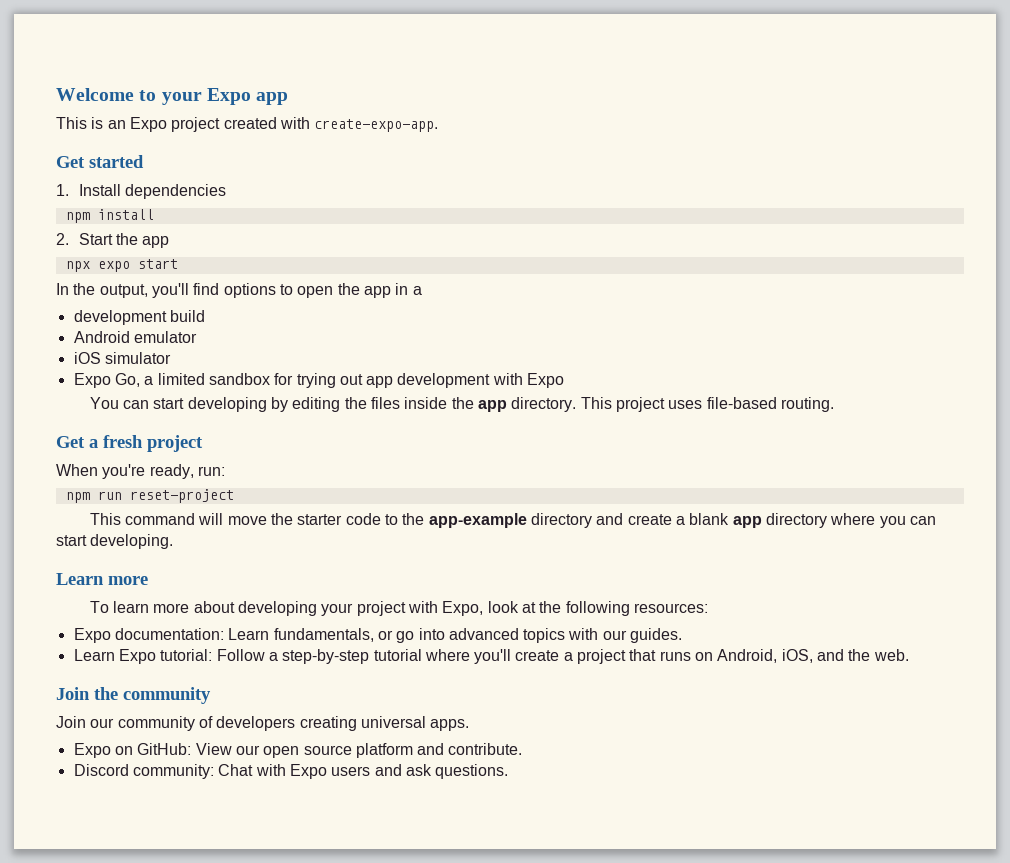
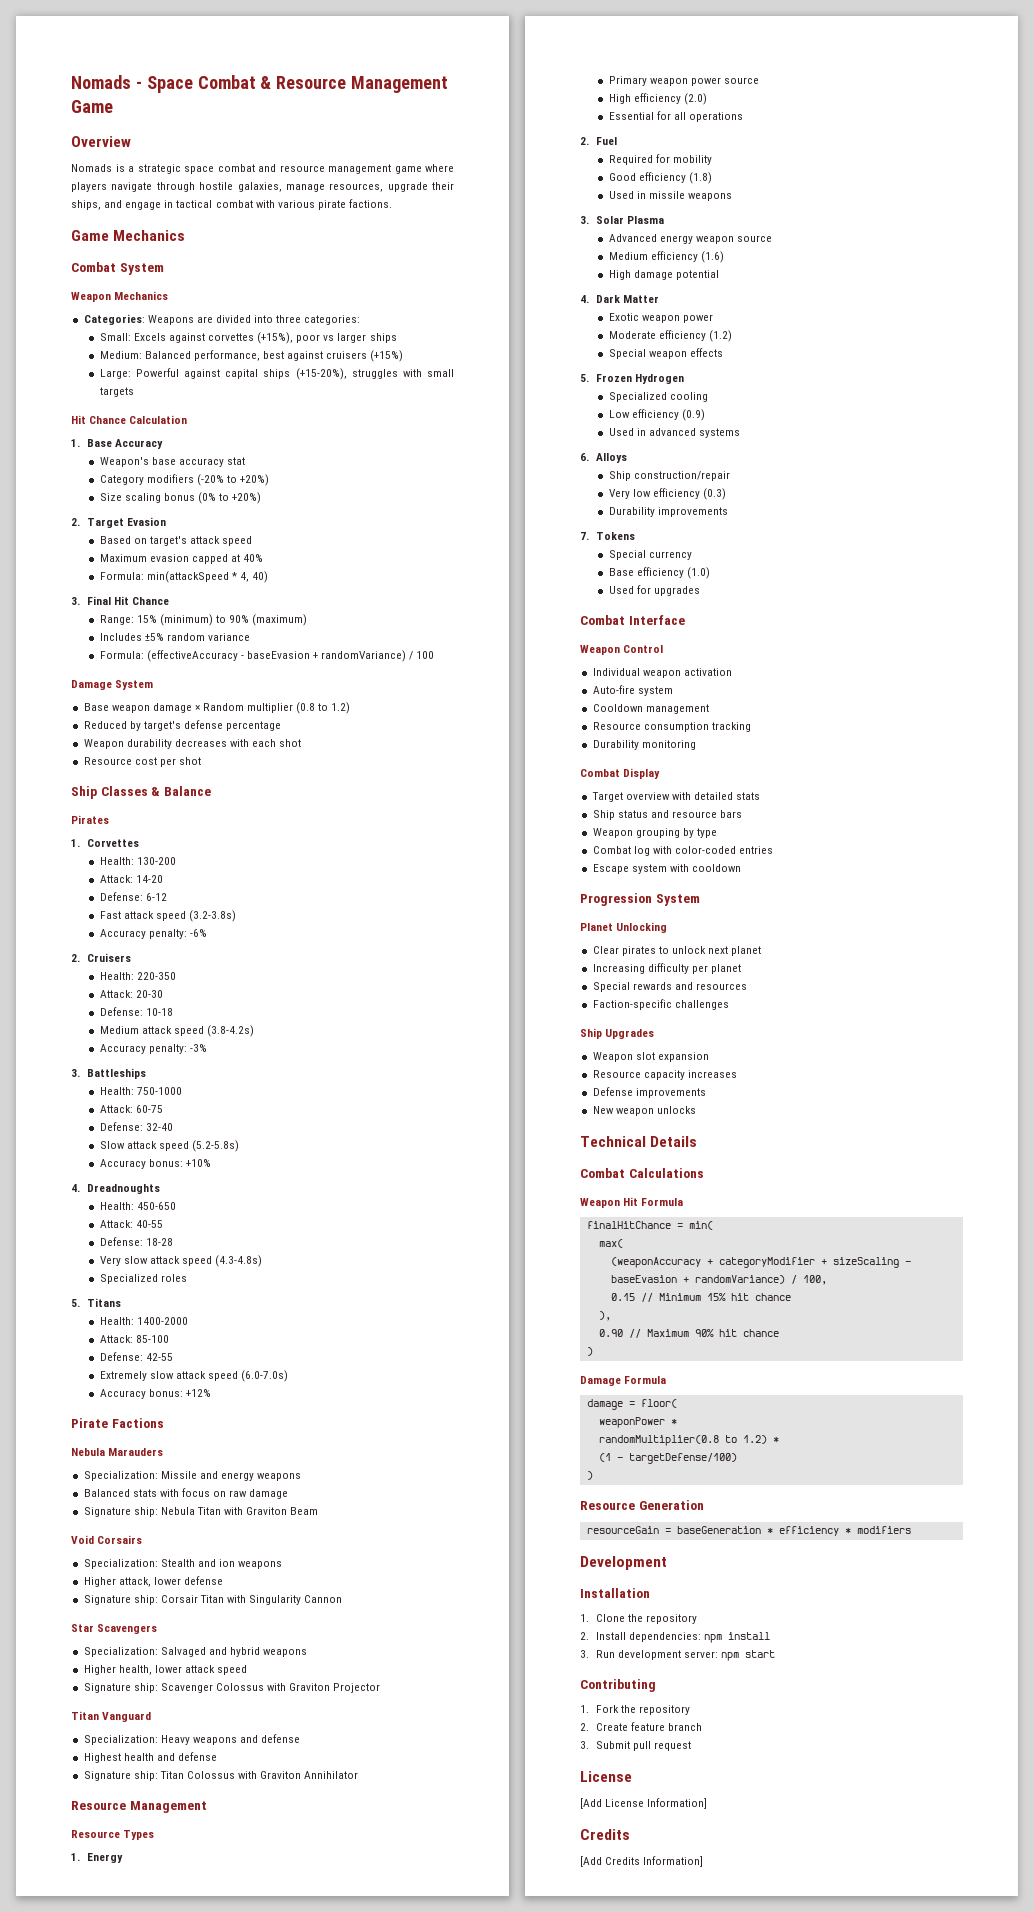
[56,88,289,105] [56,117,439,132] [56,155,144,168] [56,184,226,199] [65,209,154,223] [56,233,170,248] [65,259,178,272] [56,283,422,298] [73,310,205,325] [73,331,197,343] [73,352,171,364] [73,373,565,388] [89,397,834,412] [56,435,203,452] [56,464,225,479] [65,489,234,503] [89,513,936,528] [56,534,174,549] [56,573,148,585] [89,601,708,616] [73,628,683,643] [73,649,909,664] [56,687,211,704] [56,716,470,731] [73,743,523,758] [73,764,509,779] Welcome to your Expo app // This is an Expo project created with create-expo-app. // Get started // 1. Install dependencies // npm install // 2. Start the app // npx expo start // In the output, you'll find options to open the app in a // development build // Android emulator // iOS simulator // Expo Go, a limited sandbox for trying out app development with Expo // You can start developing by editing the files inside the app directory. This project uses file-based routing. // Get a fresh project // When you're ready, run: // npm run reset-project // This command will move the starter code to the app-example directory and create a blank app directory where you can start developing. // Learn more // To learn more about developing your project with Expo, look at the following resources: // Expo documentation: Learn fundamentals, or go into advanced topics with our guides. // Learn Expo tutorial: Follow a step-by-step tutorial where you'll create a project that runs on Android, iOS, and the web. // Join the community // Join our community of developers creating universal apps. // Expo on GitHub: View our open source platform and contribute. // Discord community: Chat with Expo users and ask questions. -> [71,75,449,93] [71,100,113,113] [71,136,131,147] [71,164,454,174] [71,182,454,192] [71,199,392,210] [71,230,186,241] [71,262,164,275] [71,291,169,302] [83,314,361,325] [99,332,397,344] [99,350,404,362] [99,368,454,380] [99,387,134,397] [71,415,188,424] [71,439,164,449] [99,457,246,467] [99,474,270,486] [99,492,262,504] [71,517,167,528] [99,536,253,546] [99,554,264,564] [99,571,269,583] [71,596,170,605] [99,614,308,626] [99,633,251,641] [99,650,435,662] [71,680,154,690] [83,702,351,714] [83,720,282,731] [83,739,302,749] [83,757,201,767] [71,786,211,799] [71,815,109,824] [71,839,140,847] [99,857,176,865] [99,875,163,883] [99,892,167,901] [99,910,237,922] [99,929,207,939] [71,953,132,962] [99,972,176,980] [99,990,163,998] [99,1007,173,1016] [99,1025,255,1037] [99,1044,207,1054] [71,1068,147,1079] [99,1087,182,1095] [99,1105,163,1113] [99,1122,173,1131] [99,1140,240,1152] [99,1159,211,1169] [71,1184,161,1194] [99,1202,176,1210] [99,1220,163,1228] [99,1237,173,1246] [99,1255,263,1267] [99,1274,187,1284] [71,1298,122,1307] [99,1317,188,1325] [99,1335,169,1343] [99,1352,173,1361] [99,1370,289,1382] [99,1389,211,1399] [71,1418,164,1428] [71,1448,164,1456] [83,1471,302,1481] [83,1488,289,1499] [83,1507,319,1517] [71,1535,143,1544] [83,1559,283,1569] [83,1576,223,1587] [83,1595,343,1605] [71,1624,158,1634] [83,1647,308,1657] [83,1665,248,1675] [83,1683,381,1693] [71,1711,152,1722] [83,1734,301,1745] [83,1752,217,1763] [83,1771,359,1781] [71,1801,207,1813] [71,1830,155,1840] [71,1853,124,1863] [608,76,760,86] [608,93,707,105] [608,111,744,122] [580,137,618,145] [608,154,712,165] [608,172,712,184] [608,191,733,201] [580,216,665,224] [608,234,773,244] [608,251,724,263] [608,270,719,280] [580,295,660,303] [608,313,713,323] [608,330,732,342] [608,348,723,359] [580,374,685,384] [608,392,708,402] [608,409,705,421] [608,428,741,438] [580,453,628,463] [608,471,730,481] [608,488,727,500] [608,507,728,517] [580,532,636,540] [608,550,692,560] [608,567,710,579] [608,585,700,596] [580,615,685,625] [580,645,664,655] [592,668,732,678] [592,685,673,696] [592,704,709,714] [592,722,751,732] [592,740,696,750] [580,768,661,779] [591,792,761,802] [592,810,743,820] [592,828,717,838] [592,846,774,856] [592,864,741,874] [580,893,700,906] [580,922,668,933] [592,946,762,956] [592,963,741,974] [592,982,747,992] [592,999,729,1010] [580,1028,655,1039] [592,1052,709,1062] [592,1070,737,1080] [592,1087,706,1098] [592,1106,696,1116] [580,1136,698,1147] [580,1168,704,1178] [580,1197,684,1208] [586,1221,713,1230] [598,1239,623,1248] [610,1257,911,1268] [610,1275,827,1285] [610,1293,791,1302] [598,1311,611,1321] [598,1329,779,1338] [586,1347,593,1356] [580,1376,667,1386] [586,1399,677,1410] [598,1417,677,1428] [598,1435,779,1446] [598,1453,737,1464] [586,1471,593,1480] [580,1500,704,1510] [586,1526,911,1536] [580,1556,667,1570] [580,1588,650,1598] [580,1614,698,1624] [580,1632,771,1643] [580,1650,776,1661] [580,1679,656,1692] [580,1705,691,1715] [580,1722,703,1731] [580,1741,692,1751] [580,1771,632,1782] [580,1798,708,1809] [580,1829,630,1840] [580,1856,704,1867] Nomads - Space Combat & Resource Management Game // Overview // Nomads is a strategic space combat and resource management game where players navigate through hostile galaxies, manage resources, upgrade their ships, and engage in tactical combat with various pirate factions. // Game Mechanics // Combat System // Weapon Mechanics // Categories: Weapons are divided into three categories: // Small: Excels against corvettes (+15%), poor vs larger ships // Medium: Balanced performance, best against cruisers (+15%) // Large: Powerful against capital ships (+15-20%), struggles with small targets // Hit Chance Calculation // 1. Base Accuracy // Weapon's base accuracy stat // Category modifiers (-20% to +20%) // Size scaling bonus (0% to +20%) // 2. Target Evasion // Based on target's attack speed // Maximum evasion capped at 40% // Formula: min(attackSpeed * 4, 40) // 3. Final Hit Chance // Range: 15% (minimum) to 90% (maximum) // Includes ±5% random variance // Formula: (effectiveAccuracy - baseEvasion + randomVariance) / 100 // Damage System // Base weapon damage × Random multiplier (0.8 to 1.2) // Reduced by target's defense percentage // Weapon durability decreases with each shot // Resource cost per shot // Ship Classes & Balance // Pirates // 1. Corvettes // Health: 130-200 // Attack: 14-20 // Defense: 6-12 // Fast attack speed (3.2-3.8s) // Accuracy penalty: -6% // 2. Cruisers // Health: 220-350 // Attack: 20-30 // Defense: 10-18 // Medium attack speed (3.8-4.2s) // Accuracy penalty: -3% // 3. Battleships // Health: 750-1000 // Attack: 60-75 // Defense: 32-40 // Slow attack speed (5.2-5.8s) // Accuracy bonus: +10% // 4. Dreadnoughts // Health: 450-650 // Attack: 40-55 // Defense: 18-28 // Very slow attack speed (4.3-4.8s) // Specialized roles // 5. Titans // Health: 1400-2000 // Attack: 85-100 // Defense: 42-55 // Extremely slow attack speed (6.0-7.0s) // Accuracy bonus: +12% // Pirate Factions // Nebula Marauders // Specialization: Missile and energy weapons // Balanced stats with focus on raw damage // Signature ship: Nebula Titan with Graviton Beam // Void Corsairs // Specialization: Stealth and ion weapons // Higher attack, lower defense // Signature ship: Corsair Titan with Singularity Cannon // Star Scavengers // Specialization: Salvaged and hybrid weapons // Higher health, lower attack speed // Signature ship: Scavenger Colossus with Graviton Projector // Titan Vanguard // Specialization: Heavy weapons and defense // Highest health and defense // Signature ship: Titan Colossus with Graviton Annihilator // Resource Management // Resource Types // 1. Energy // Primary weapon power source // High efficiency (2.0) // Essential for all operations // 2. Fuel // Required for mobility // Good efficiency (1.8) // Used in missile weapons // 3. Solar Plasma // Advanced energy weapon source // Medium efficiency (1.6) // High damage potential // 4. Dark Matter // Exotic weapon power // Moderate efficiency (1.2) // Special weapon effects // 5. Frozen Hydrogen // Specialized cooling // Low efficiency (0.9) // Used in advanced systems // 6. Alloys // Ship construction/repair // Very low efficiency (0.3) // Durability improvements // 7. Tokens // Special currency // Base efficiency (1.0) // Used for upgrades // Combat Interface // Weapon Control // Individual weapon activation // Auto-fire system // Cooldown management // Resource consumption tracking // Durability monitoring // Combat Display // Target overview with detailed stats // Ship status and resource bars // Weapon grouping by type // Combat log with color-coded entries // Escape system with cooldown // Progression System // Planet Unlocking // Clear pirates to unlock next planet // Increasing difficulty per planet // Special rewards and resources // Faction-specific challenges // Ship Upgrades // Weapon slot expansion // Resource capacity increases // Defense improvements // New weapon unlocks // Technical Details // Combat Calculations // Weapon Hit Formula // finalHitChance = min( // max( // (weaponAccuracy + categoryModifier + sizeScaling - baseEvasion + randomVariance) / 100, // 0.15 // Minimum 15% hit chance // ), // 0.90 // Maximum 90% hit chance // ) // Damage Formula // damage = floor( // weaponPower * // randomMultiplier(0.8 to 1.2) * // (1 - targetDefense/100) // ) // Resource Generation // resourceGain = baseGeneration * efficiency * modifiers // Development // Installation // 1. Clone the repository // 2. Install dependencies: npm install // 3. Run development server: npm start // Contributing // 1. Fork the repository // 2. Create feature branch // 3. Submit pull request // License // [Add License Information] // Credits // [Add Credits Information]

